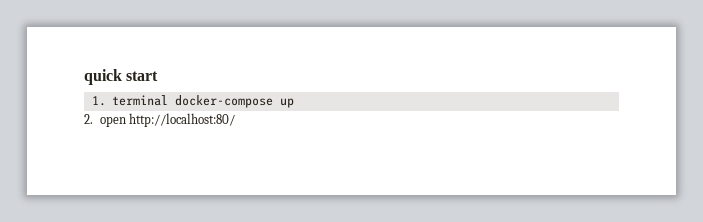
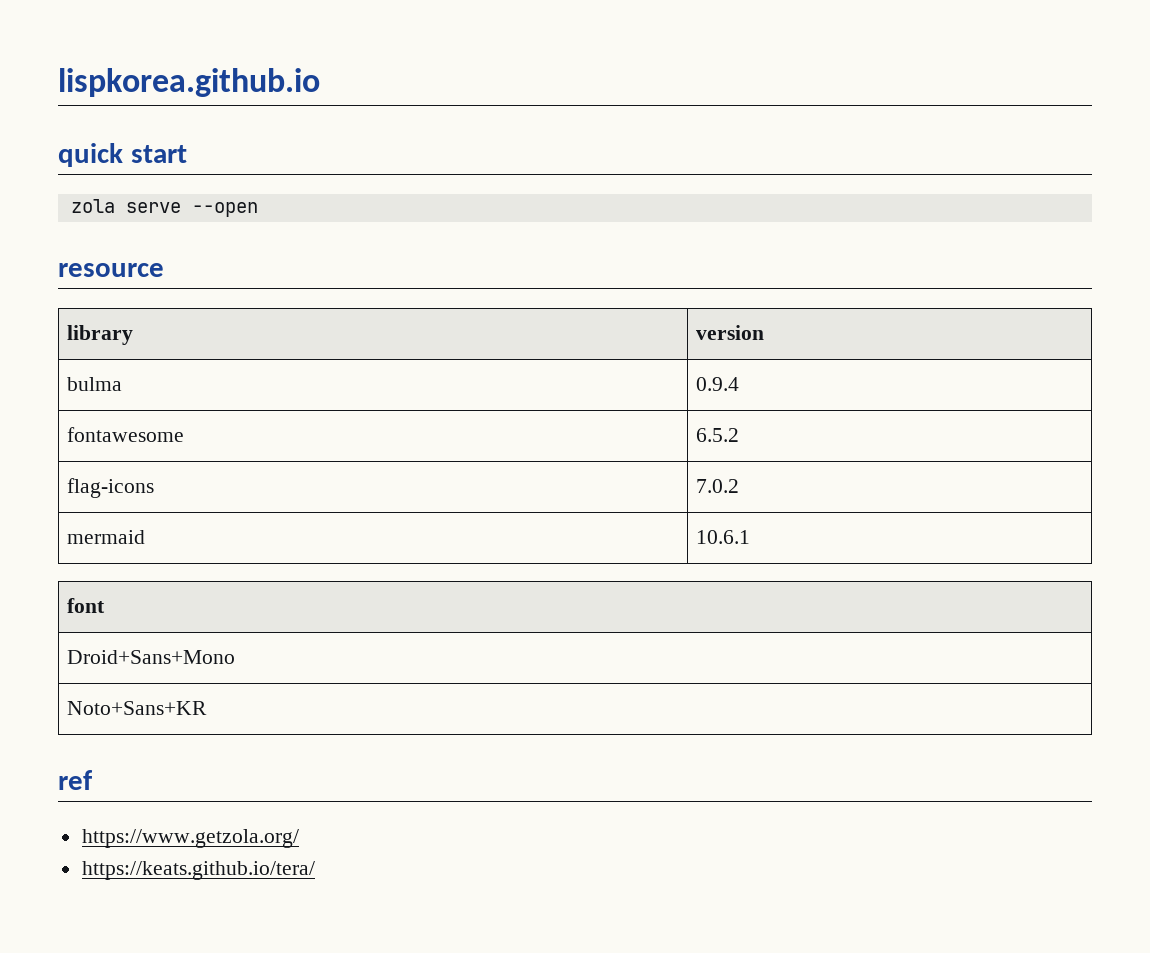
(84, 77) none -> [58,68,320,97] lispkorea.github.io //
[91,95,295,108] [84,113,236,127] 1. terminal docker-compose up // 2. open http://localhost:80/ -> [70,199,258,217] [58,263,164,277] [67,325,134,345] [696,325,765,340] [67,377,123,391] [696,377,740,391] [67,427,185,442] [696,428,740,442] [67,478,155,498] [696,479,740,493] [67,530,146,544] [696,530,751,544] [67,598,106,613] [67,650,236,664] [67,701,208,715] [58,770,93,790] [81,829,299,848] [81,861,315,880] zola serve --open // resource // library | version // bulma | 0.9.4 // fontawesome | 6.5.2 // flag-icons | 7.0.2 // mermaid | 10.6.1 // font // Droid+Sans+Mono // Noto+Sans+KR // ref // https://www.getzola.org/ // https://keats.github.io/tera/

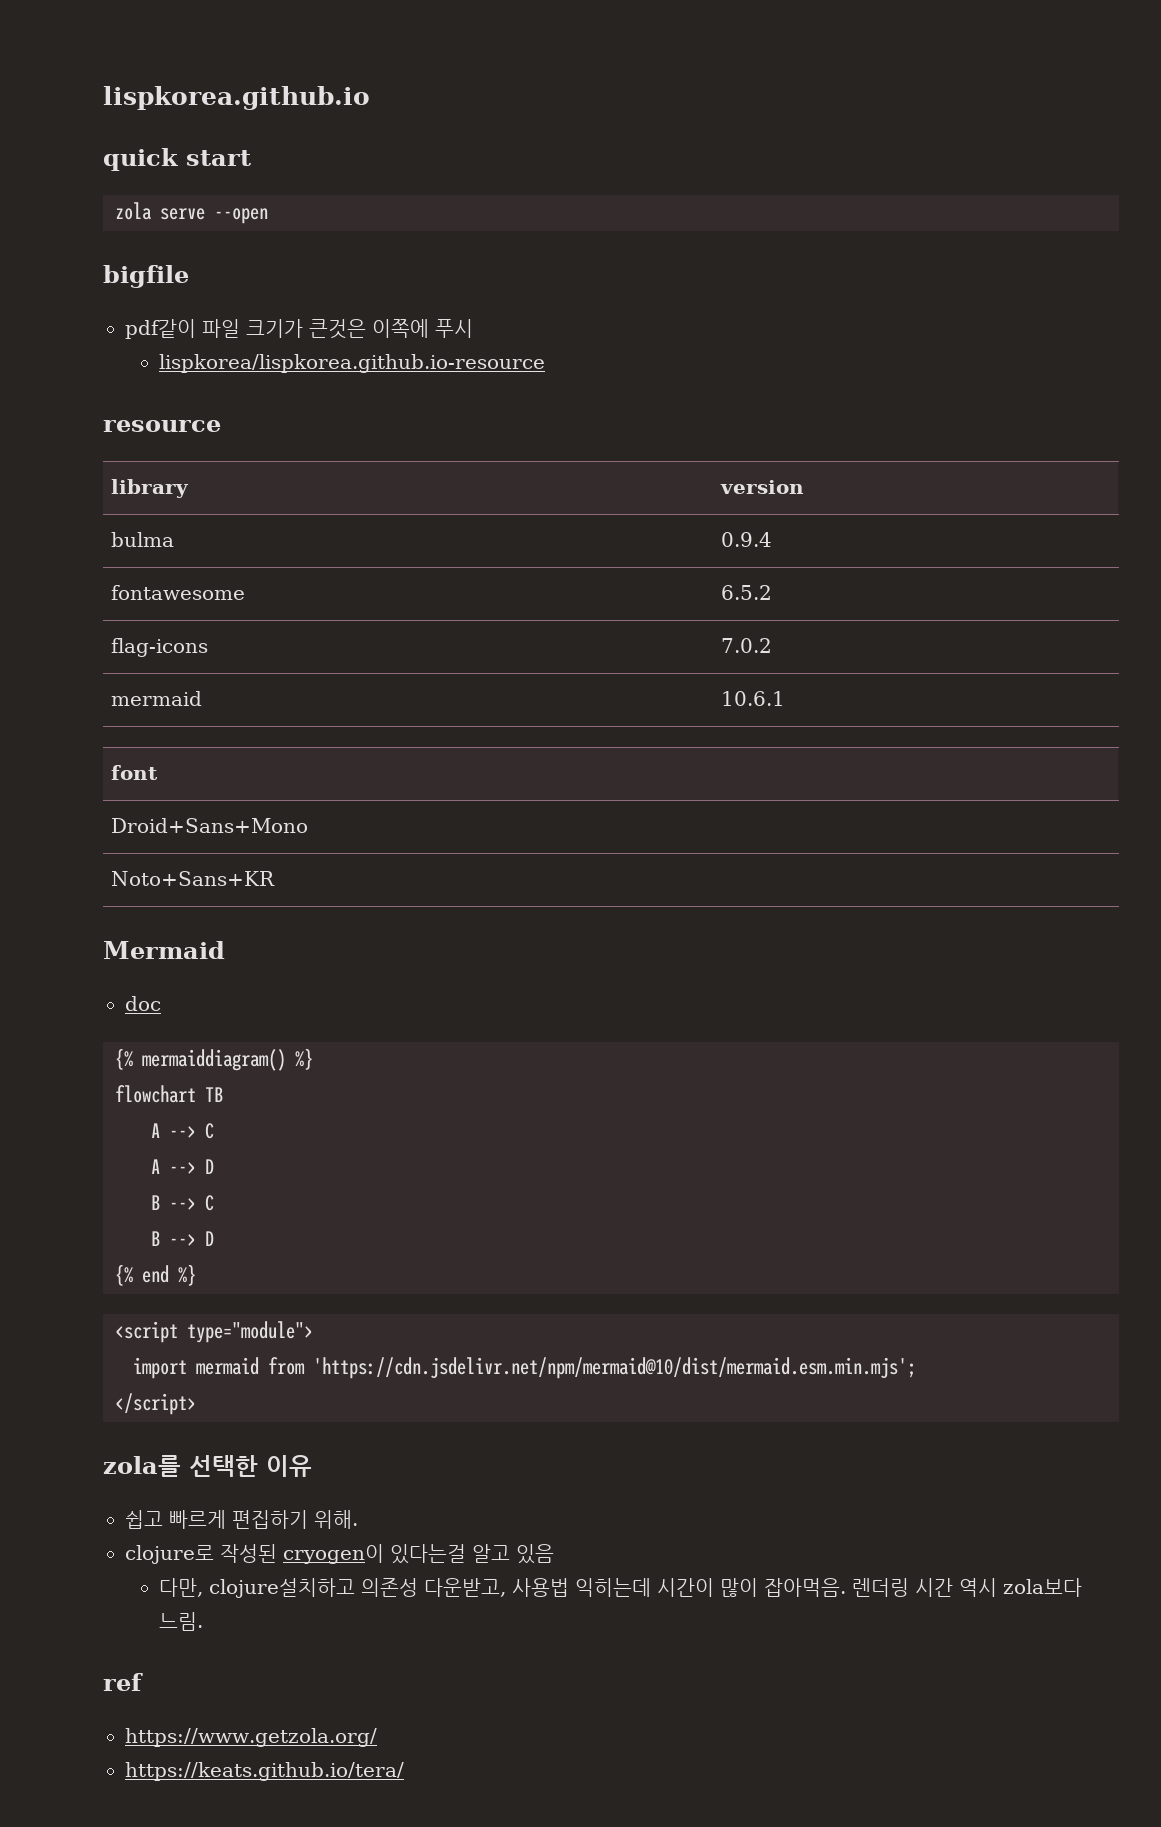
(258, 209) none -> [103,265,189,288] [125,319,473,339] [158,354,545,373] // bigfile // pdf같이 파일 크기가 큰것은 이쪽에 푸시 // lispkorea/lispkorea.github.io-resource
(208, 708) none -> [103,941,225,959] [125,996,161,1011] [115,1048,313,1071] [115,1085,223,1103] [151,1123,214,1139] [151,1159,214,1174] [151,1195,214,1211] [151,1231,214,1246] [115,1264,196,1286] [115,1321,313,1343] [133,1357,916,1379] [115,1393,196,1415] [103,1455,312,1477] [125,1510,358,1529] [125,1544,554,1564] [158,1578,1082,1598] [158,1612,203,1631] // Mermaid // doc // {% mermaiddiagram() %} // flowchart TB // A --> C // A --> D // B --> C // B --> D // {% end %} // <script type="module"> // import mermaid from 'https://cdn.jsdelivr.net/npm/mermaid@10/dist/mermaid.esm.min.mjs'; // </script> // zola를 선택한 이유 // 쉽고 빠르게 편집하기 위해. // clojure로 작성된 cryogen이 있다는걸 알고 있음 // 다만, clojure설치하고 의존성 다운받고, 사용법 익히는데 시간이 많이 잡아먹음. 렌더링 시간 역시 zola보다 느림.

